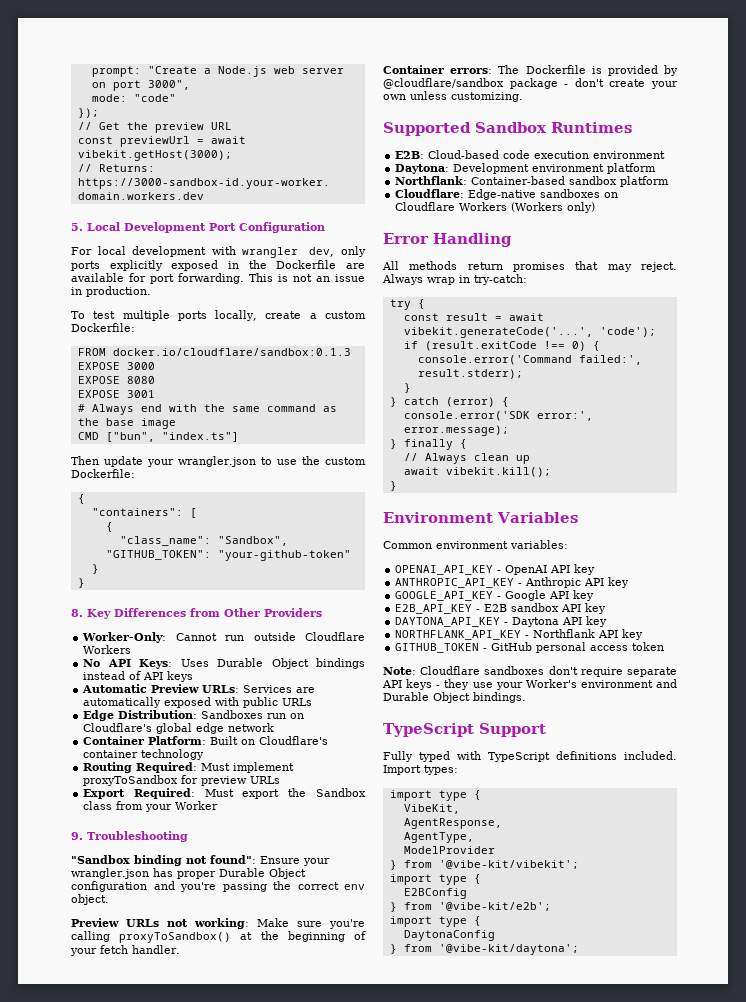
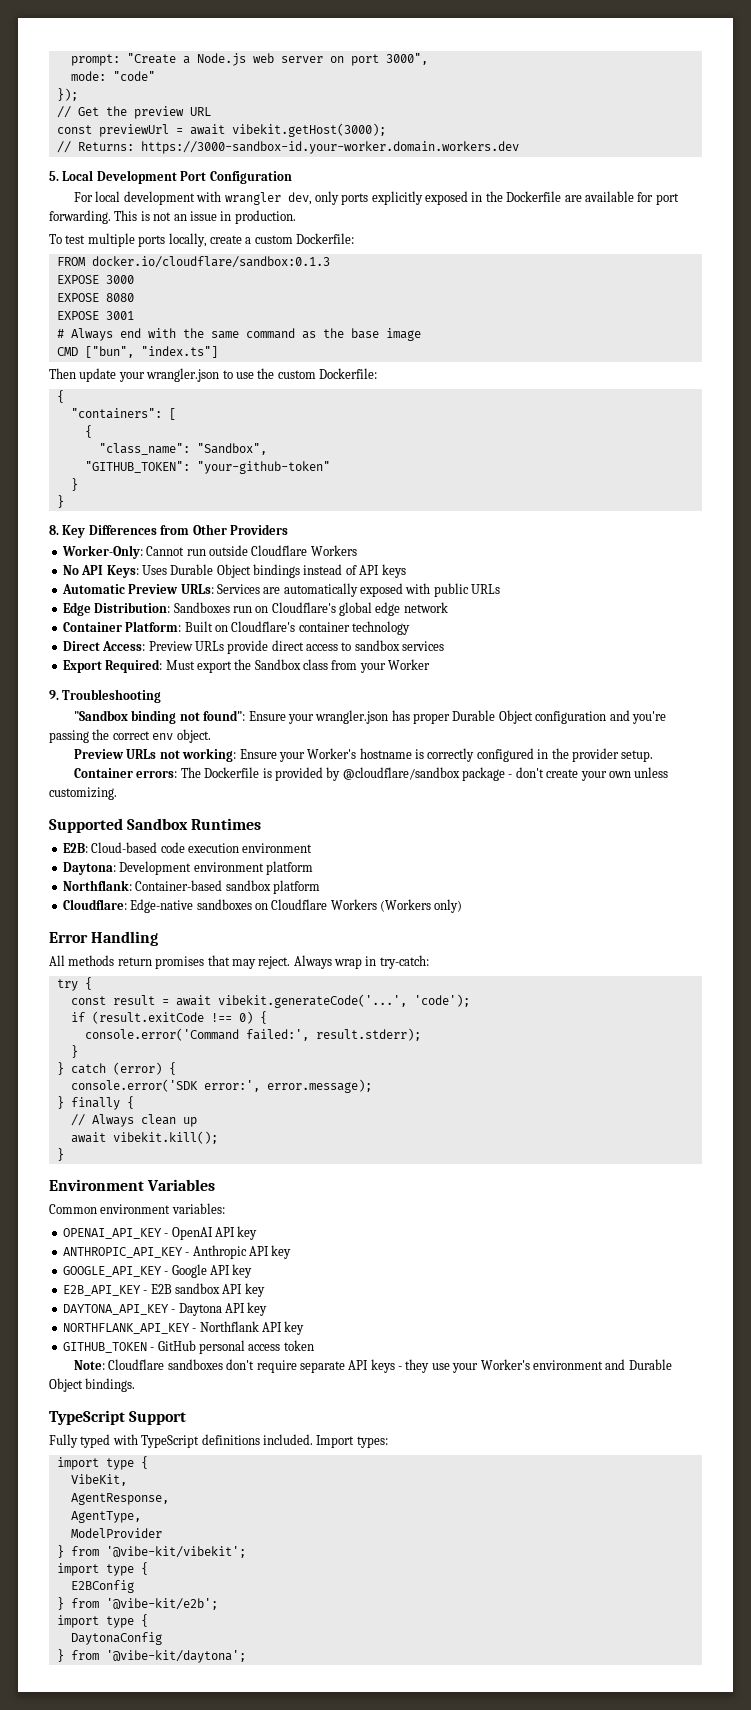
[83,762,295,773] [83,775,281,786] Routing Required: Must implement proxyToSandbox for preview URLs -> [62,640,445,654] Direct Access: Preview URLs provide direct access to sandbox services
[257,918,365,929] [71,931,366,943] [70,945,180,956] Make sure you're calling proxyToSandbox() at the beginning of your fetch handler. -> [239,748,654,762] Ensure your Worker's hostname is correctly configured in the provider setup.

